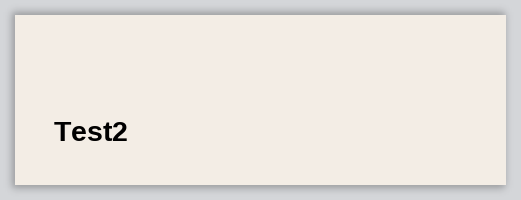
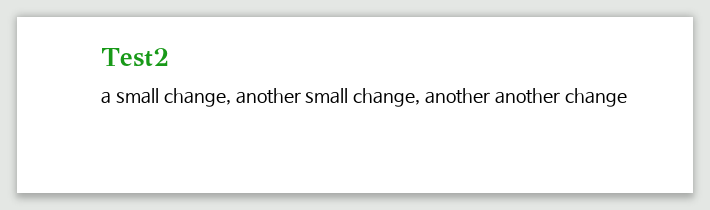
(128, 131) none -> [101,88,627,107] // a small change, another small change, another another change

